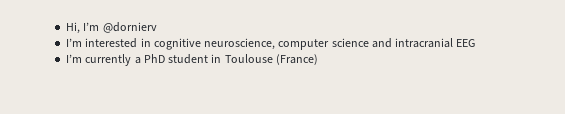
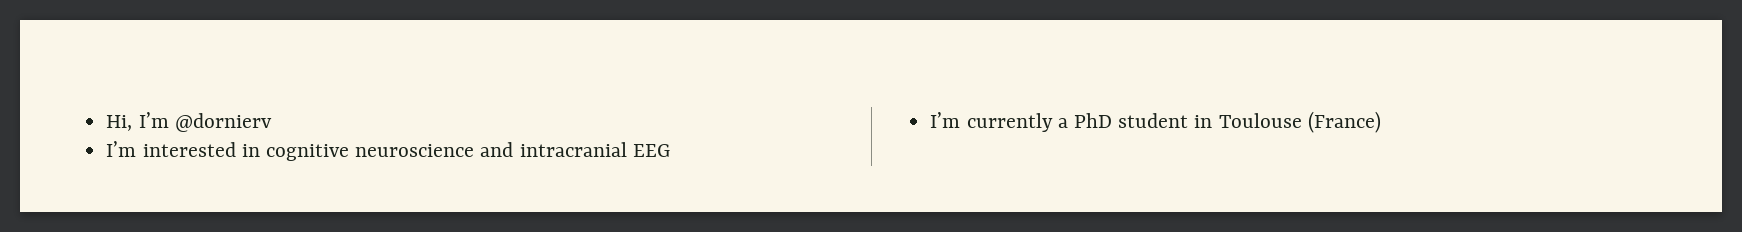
[204,38,369,50] neuroscience, computer science -> [355,144,475,157] neuroscience

